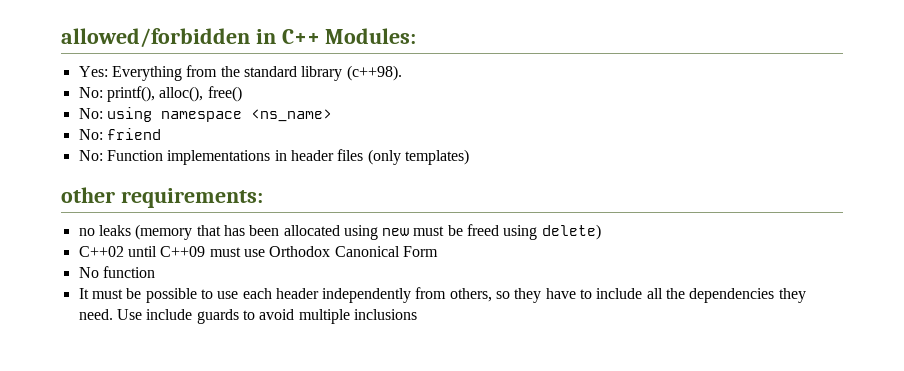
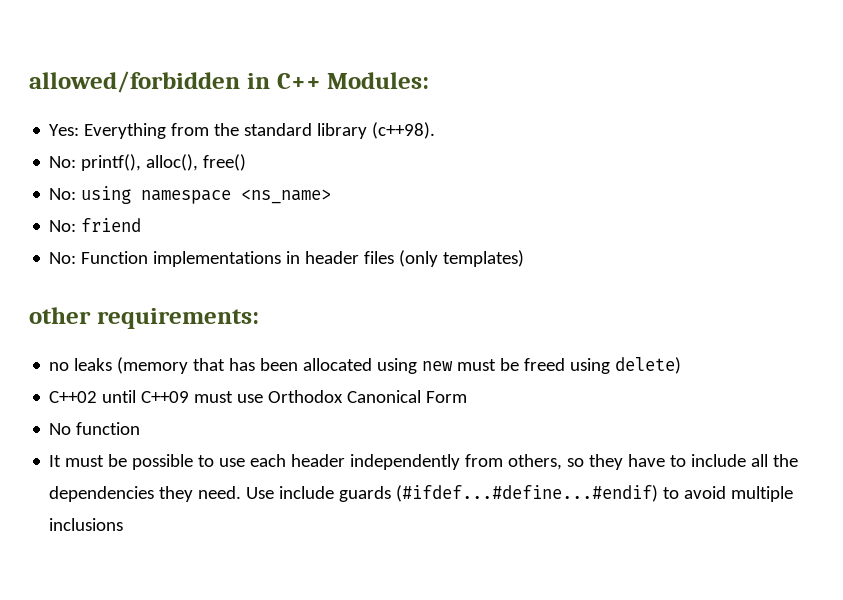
(239, 316) none -> [396,485,659,502] (#ifdef...#define...#endif)

